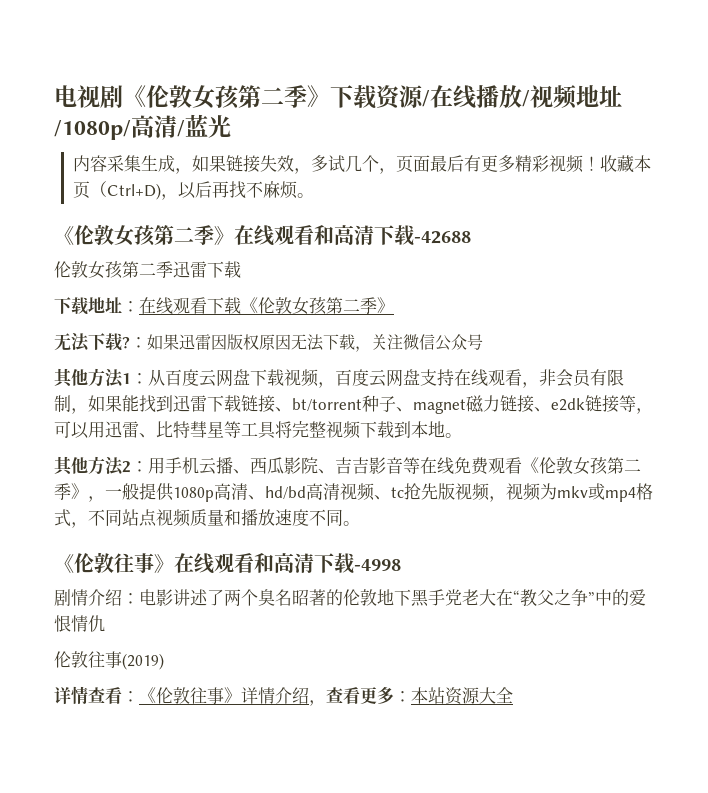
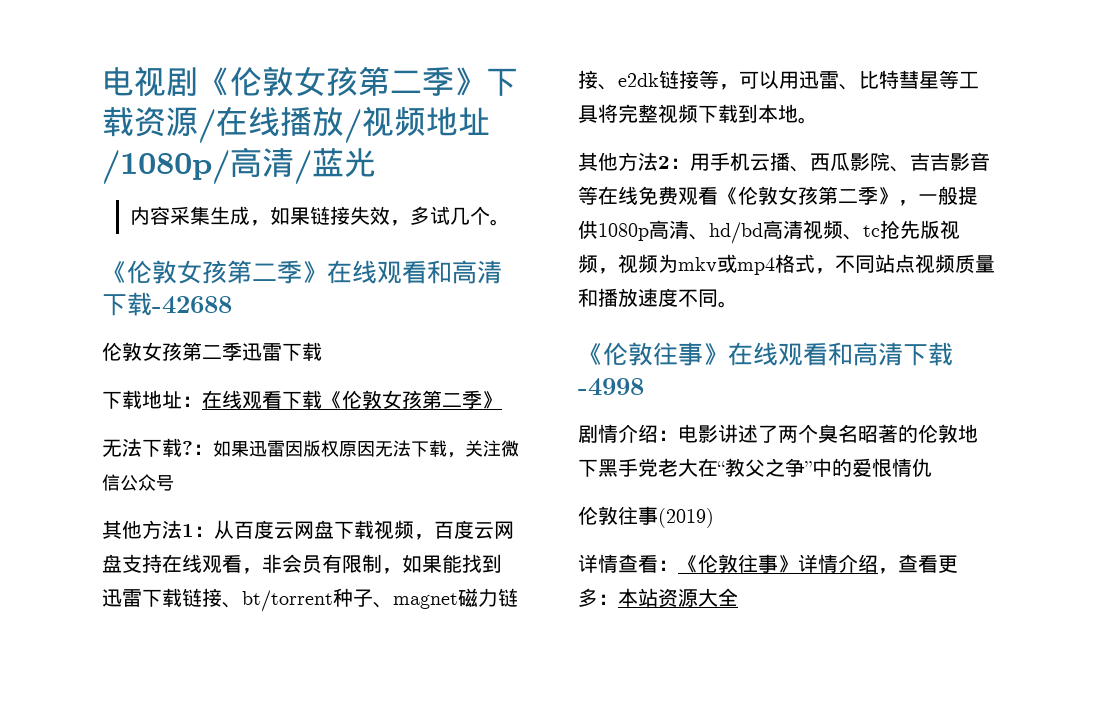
[379,155,652,174] [73,181,298,200] ，页面最后有更多精彩视频！收藏本页（Ctrl+D)，以后再找不麻烦 -> (491, 215) none

